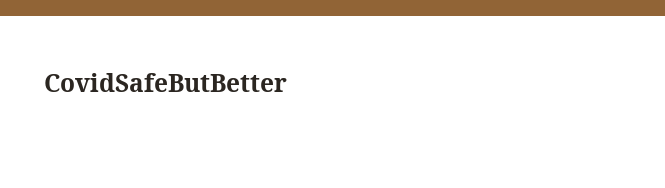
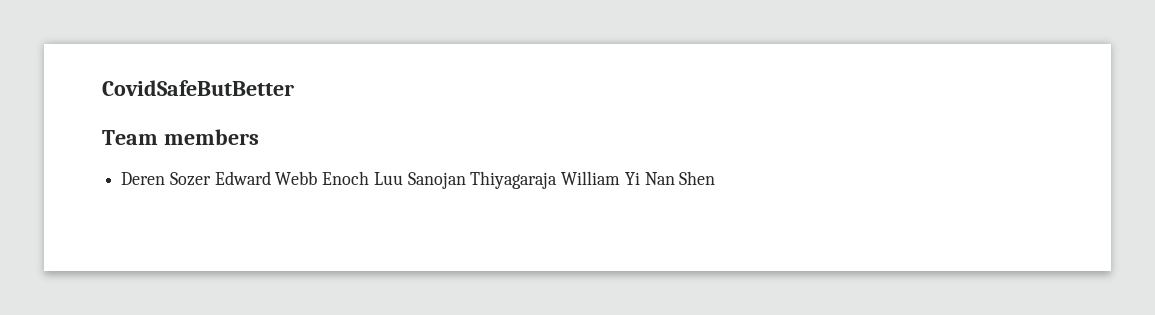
(287, 82) none -> [102,129,259,145] [121,171,716,189] // Team members // Deren Sozer Edward Webb Enoch Luu Sanojan Thiyagaraja William Yi Nan Shen

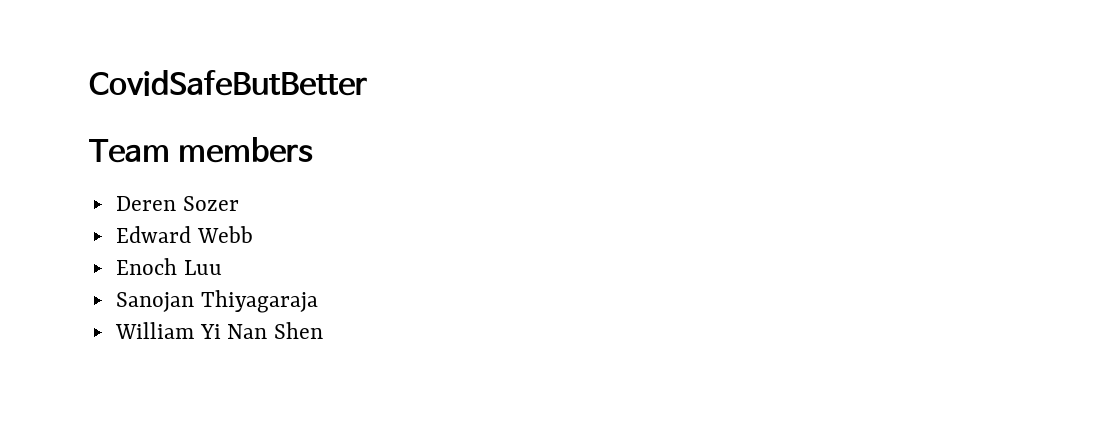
(211, 179) none -> (239, 203) //
(318, 178) none -> (253, 234) //
(403, 178) none -> (222, 267) //
(558, 180) none -> (318, 301) //

